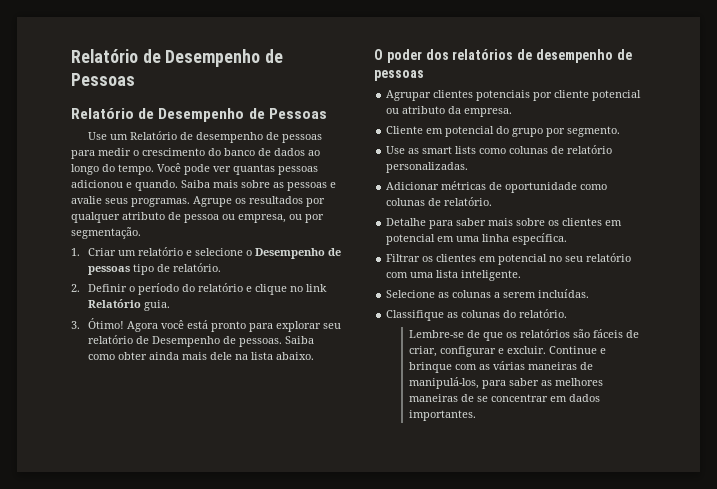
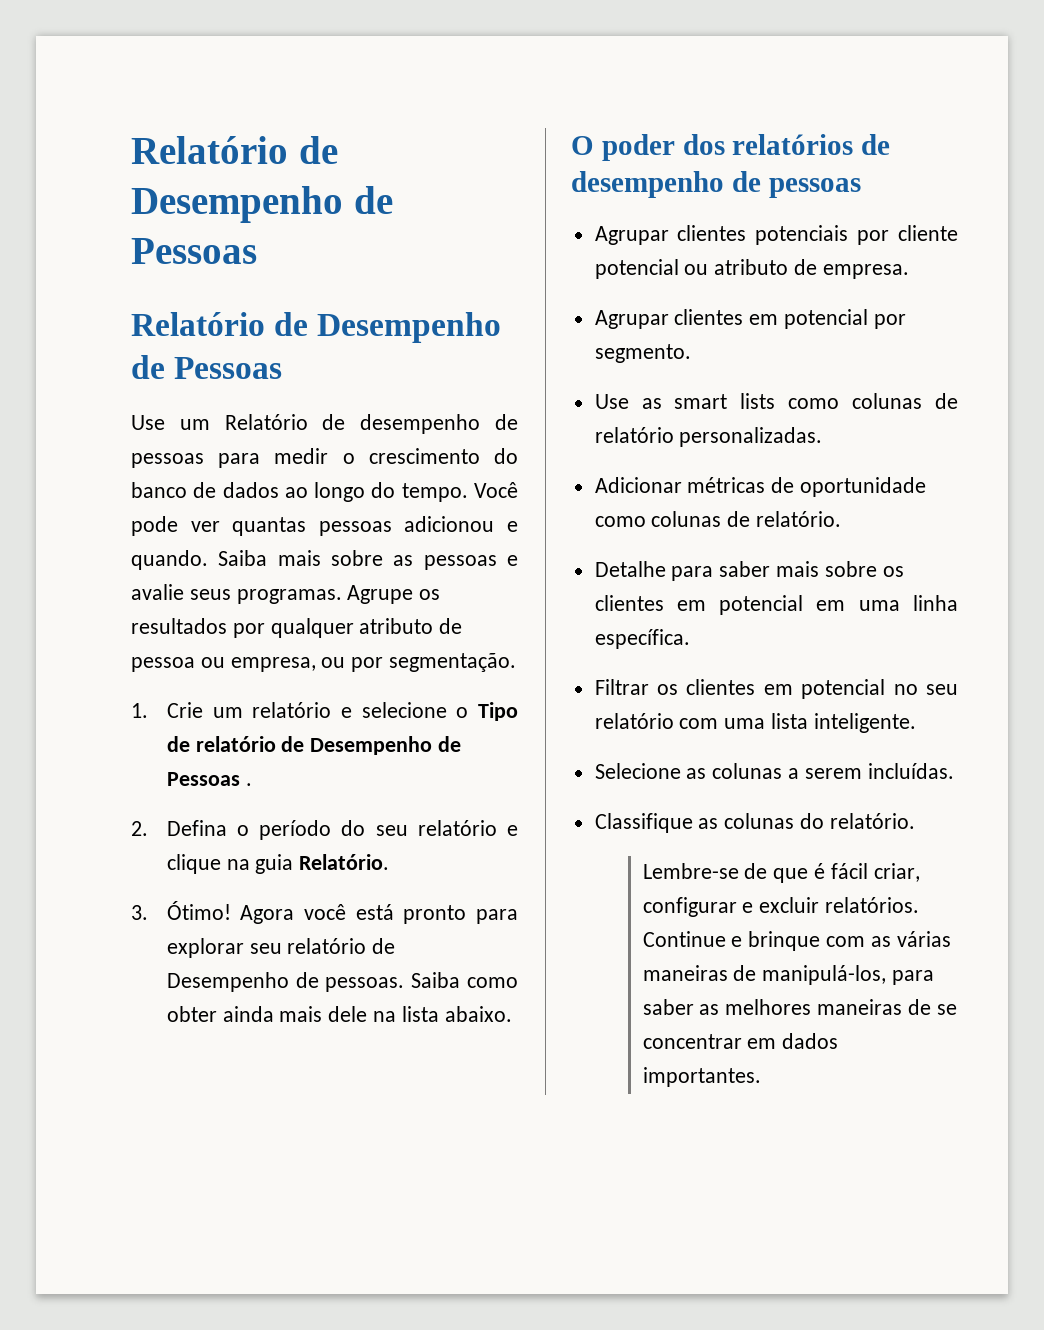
[88,248,117,256] Criar -> [166,702,203,718] Crie
[255,248,342,259] [88,263,222,275] Desempenho de pessoas tipo de relatório. -> [477,702,518,721] [166,736,462,755] [166,772,252,786] Tipo de relatório de Desempenho de Pessoas .
[88,284,128,292] Definir -> [166,820,227,836] Defina
(196, 288) none -> [375,825,408,836] seu
[290,284,328,292] [88,299,171,311] no link Relatório guia. -> [226,854,390,874] na guia Relatório.
[448,106,462,114] da -> [794,259,818,275] de
[386,126,544,137] Cliente em potencial do grupo -> [594,309,869,329] Agrupar clientes em potencial
[505,329,639,338] os relatórios são fáceis de -> [814,863,868,879] é fácil
[506,346,546,354] excluir. -> [759,897,920,913] excluir relatórios.

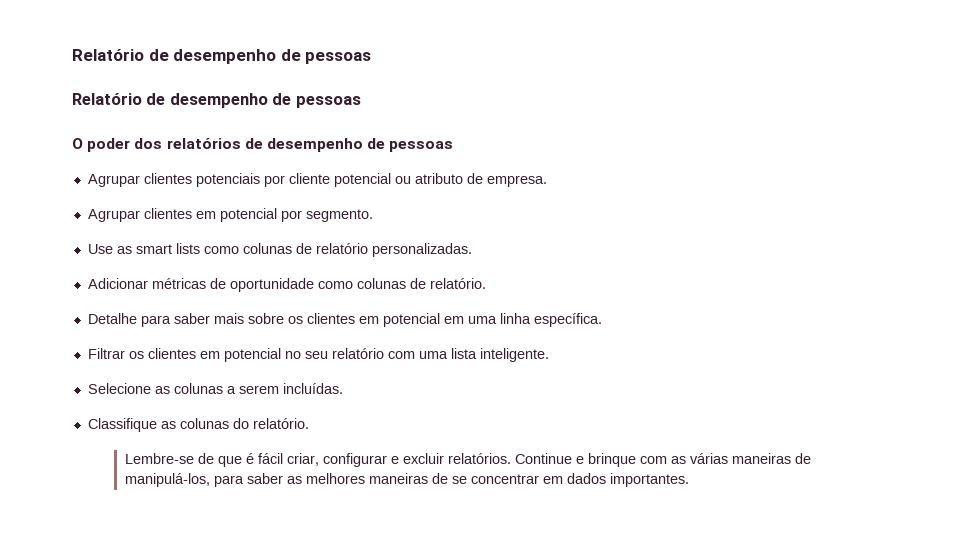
[131,136,338,164] [131,186,393,223] [131,238,257,264] [131,312,502,343] [131,355,283,379] [131,414,518,434] [131,448,518,468] [131,482,518,502] [131,516,518,536] [131,550,518,570] [131,584,441,604] [131,618,463,638] [131,653,517,672] [131,702,518,721] [166,736,462,755] [166,772,252,786] [131,820,518,840] [166,854,390,874] [131,901,518,924] [166,938,396,958] [166,972,518,992] [166,1006,512,1022] Relatório de Desempenho de Pessoas // Relatório de Desempenho de Pessoas // Use um Relatório de desempenho de pessoas para medir o crescimento do banco de dados ao longo do tempo. Você pode ver quantas pessoas adicionou e quando. Saiba mais sobre as pessoas e avalie seus programas. Agrupe os resultados por qualquer atributo de pessoa ou empresa, ou por segmentação. // 1. Crie um relatório e selecione o Tipo de relatório de Desempenho de Pessoas . // 2. Defina o período do seu relatório e clique na guia Relatório. // 3. Ótimo! Agora você está pronto para explorar seu relatório de Desempenho de pessoas. Saiba como obter ainda mais dele na lista abaixo. -> [72,49,372,64] [72,93,361,108] Relatório de desempenho de pessoas // Relatório de desempenho de pessoas

